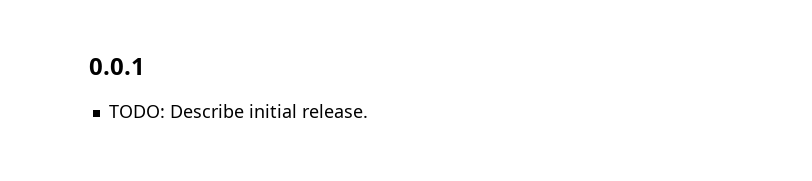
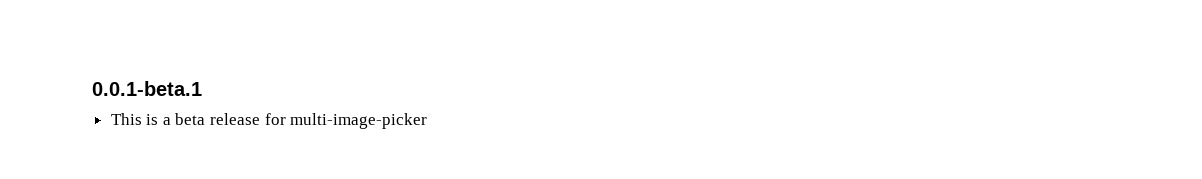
[89,58,145,75] [108,104,368,118] 0.0.1 // TODO: Describe initial release. -> [92,81,202,96] [110,113,428,129] 0.0.1-beta.1 // This is a beta release for multi-image-picker

